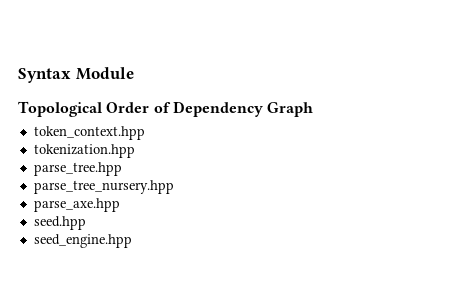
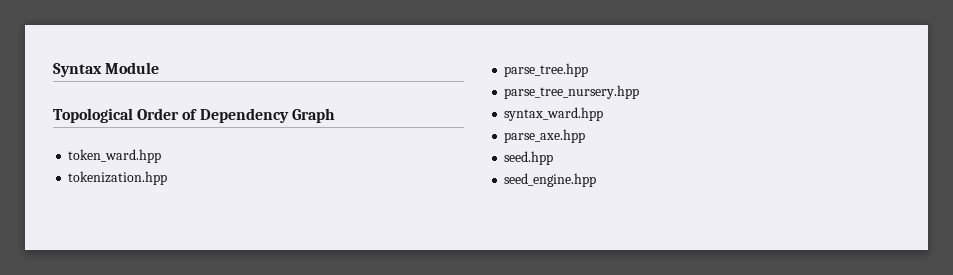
[33,126,145,140] token_context.hpp -> [68,149,162,163] token_ward.hpp
(174, 187) none -> [504,107,604,121] // syntax_ward.hpp

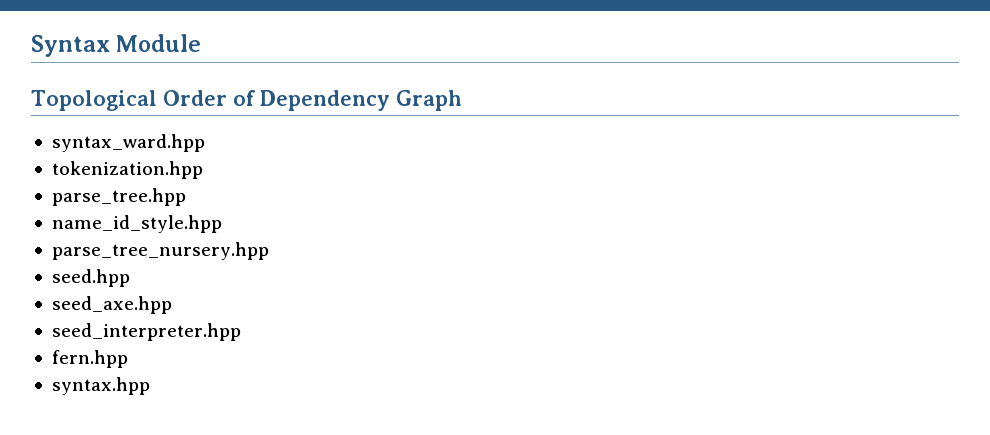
[68,149,162,163] token_ward.hpp -> [51,134,205,152] syntax_ward.hpp
(589, 70) none -> [51,215,222,233] // name_id_style.hpp
[504,107,604,121] [504,129,586,143] // syntax_ward.hpp // parse_axe.hpp -> (269, 251) none
[504,173,597,187] seed_engine.hpp -> [51,296,172,314] [51,323,241,341] [51,350,128,368] [51,377,150,395] seed_axe.hpp // seed_interpreter.hpp // fern.hpp // syntax.hpp

